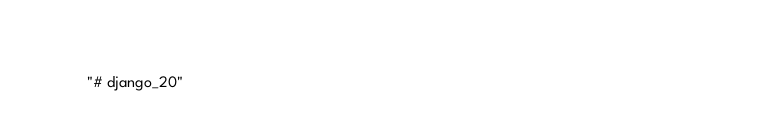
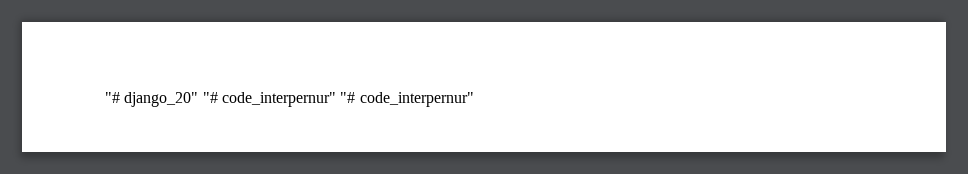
(184, 83) none -> [202,92,474,107] "# code_interpernur" "# code_interpernur"

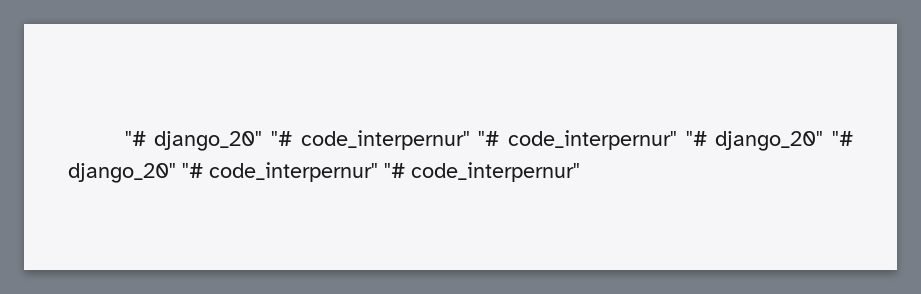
[105,92,474,107] "# django_20" "# code_interpernur" "# code_interpernur" -> [124,130,853,151] [68,162,580,183] "# django_20" "# code_interpernur" "# code_interpernur" "# django_20" "# django_20" "# code_interpernur" "# code_interpernur"

